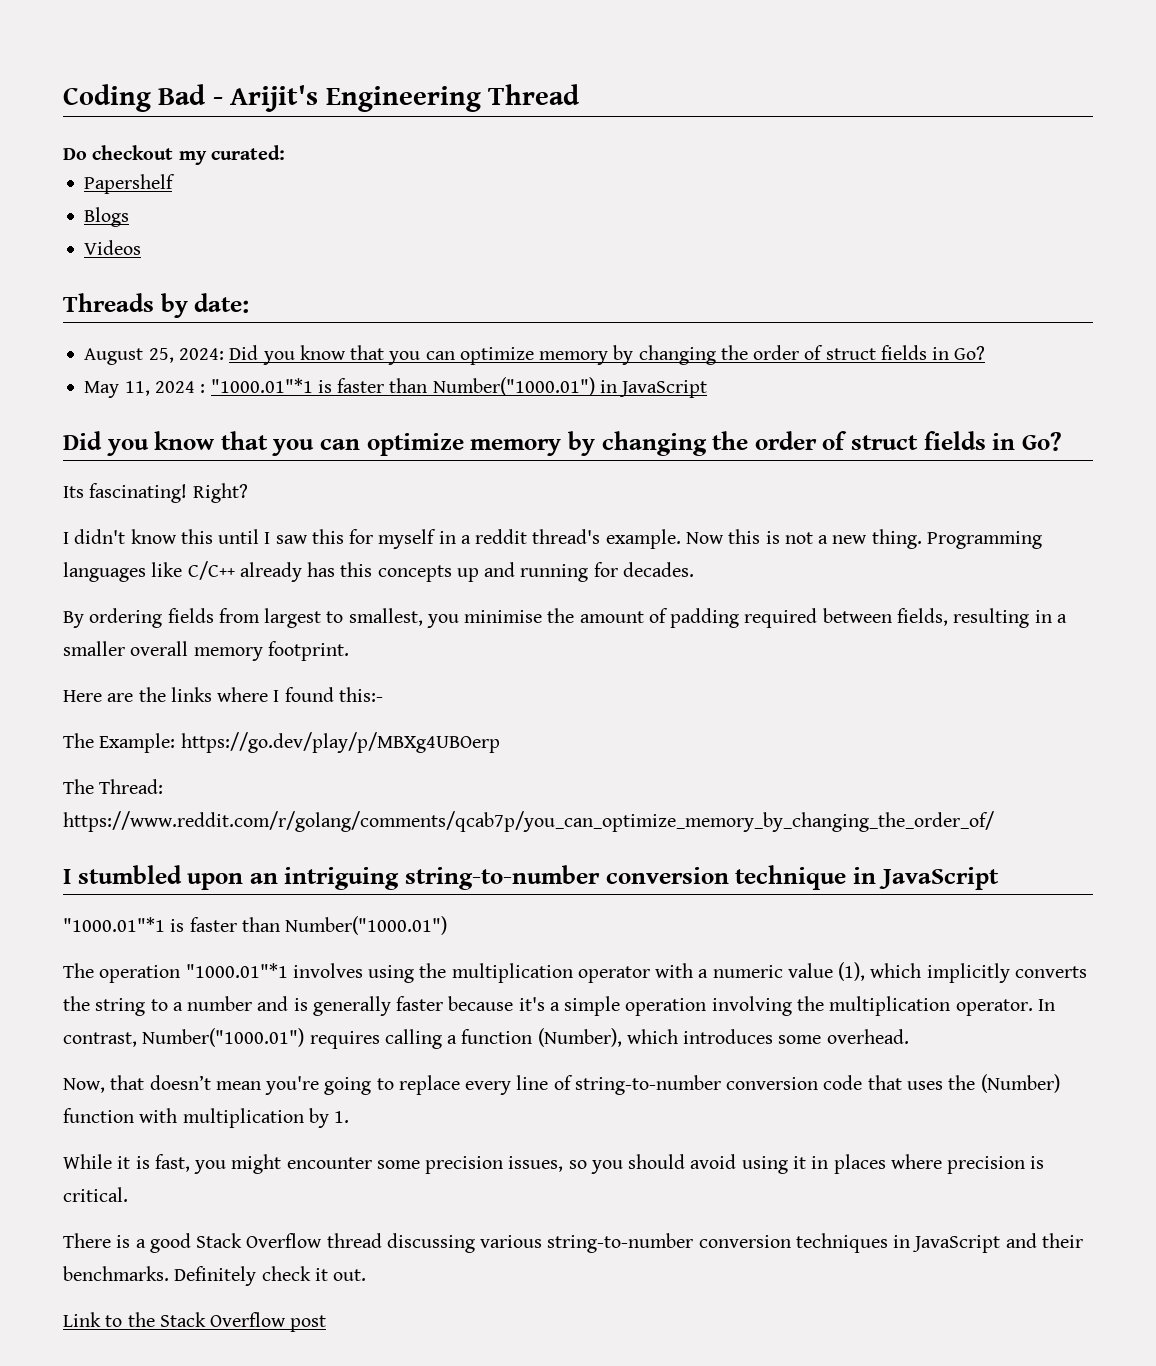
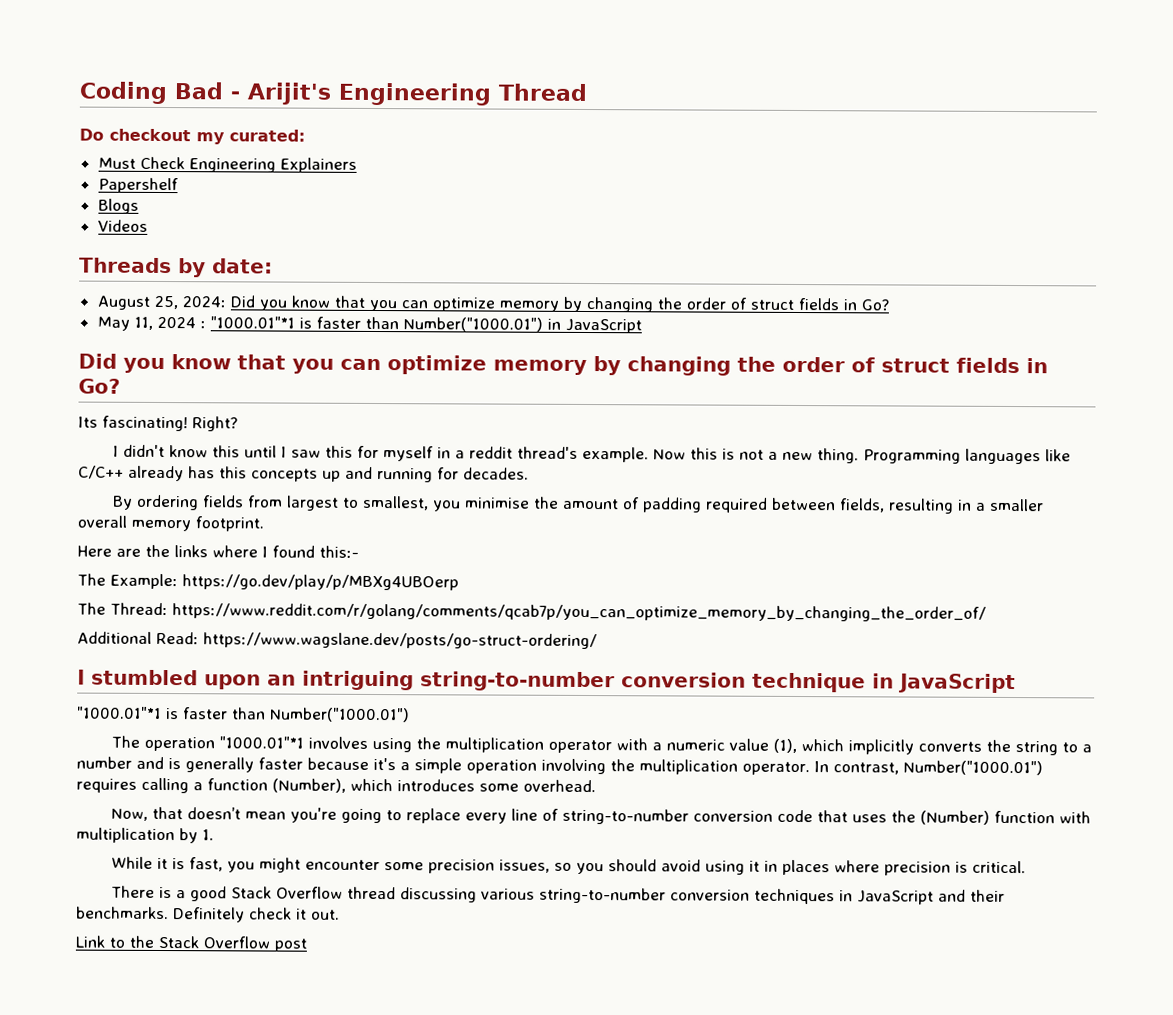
(285, 152) none -> [97,156,357,173] // Must Check Engineering Explainers
(994, 821) none -> [77,631,597,650] // Additional Read: https://www.wagslane.dev/posts/go-struct-ordering/

